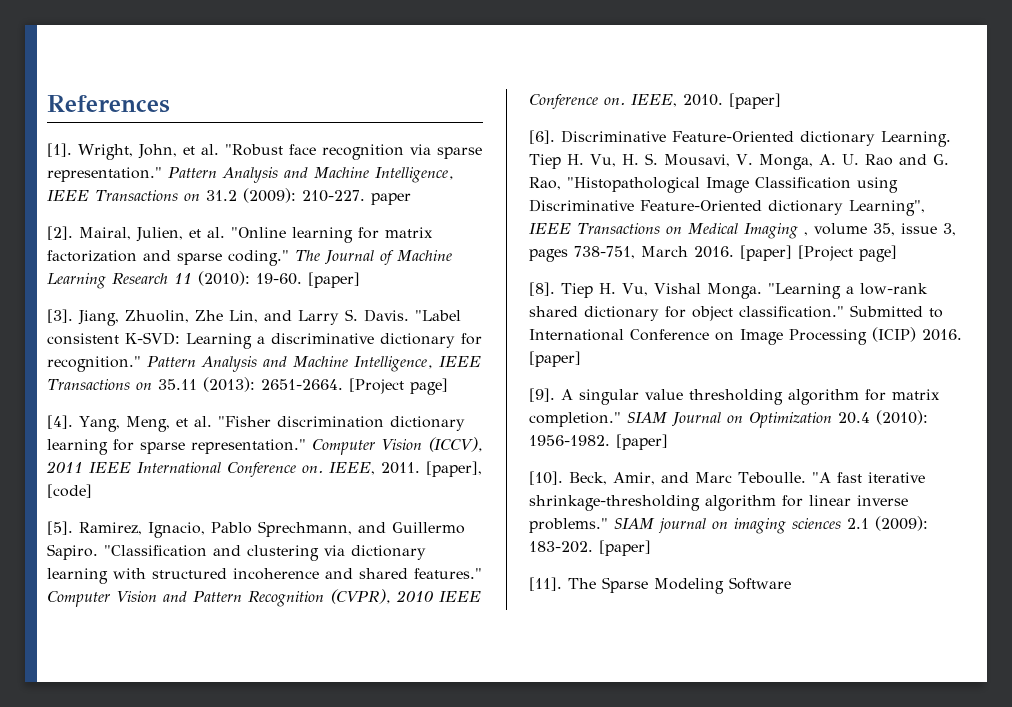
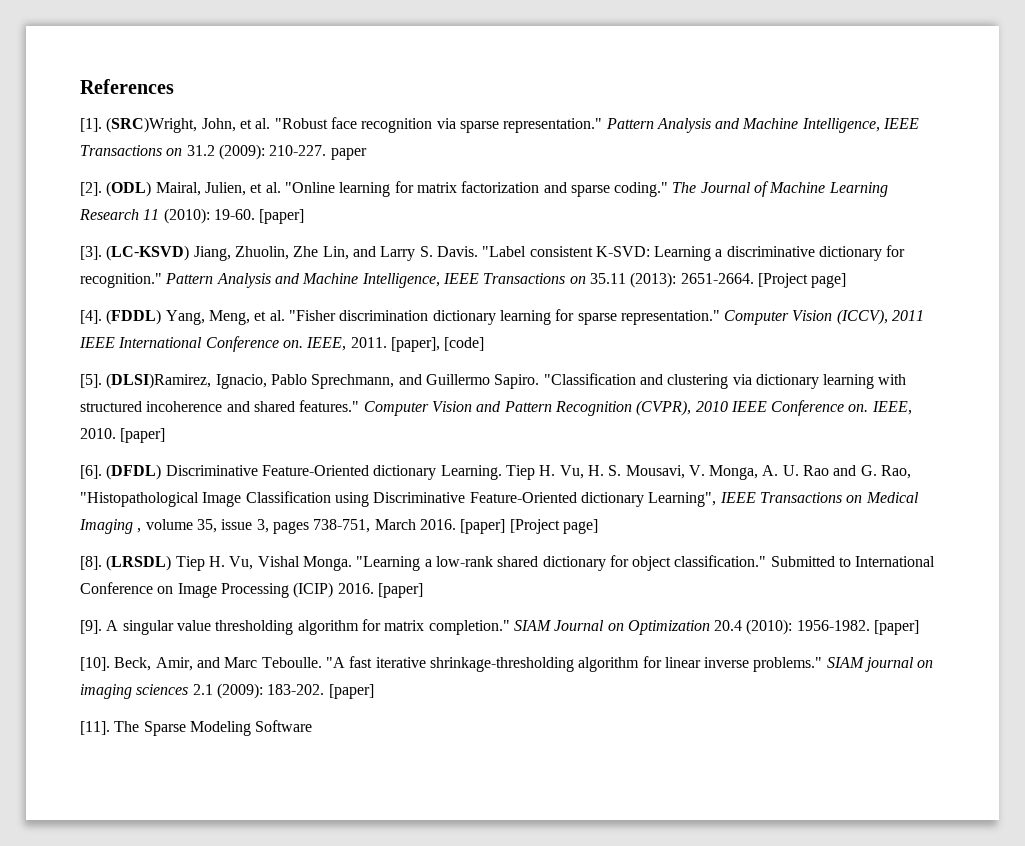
[78,144,133,160] Wright, -> [106,117,198,133] (SRC)Wright,
(73, 233) none -> [106,181,152,197] (ODL)
(73, 316) none -> [106,245,190,261] (LC-KSVD)
(73, 422) none -> [106,309,162,325] (FDDL)
[79,522,142,535] Ramirez, -> [106,373,212,389] (DLSI)Ramirez,
(555, 137) none -> [106,464,162,480] (DFDL)
(555, 289) none -> [106,555,172,571] (LRSDL)

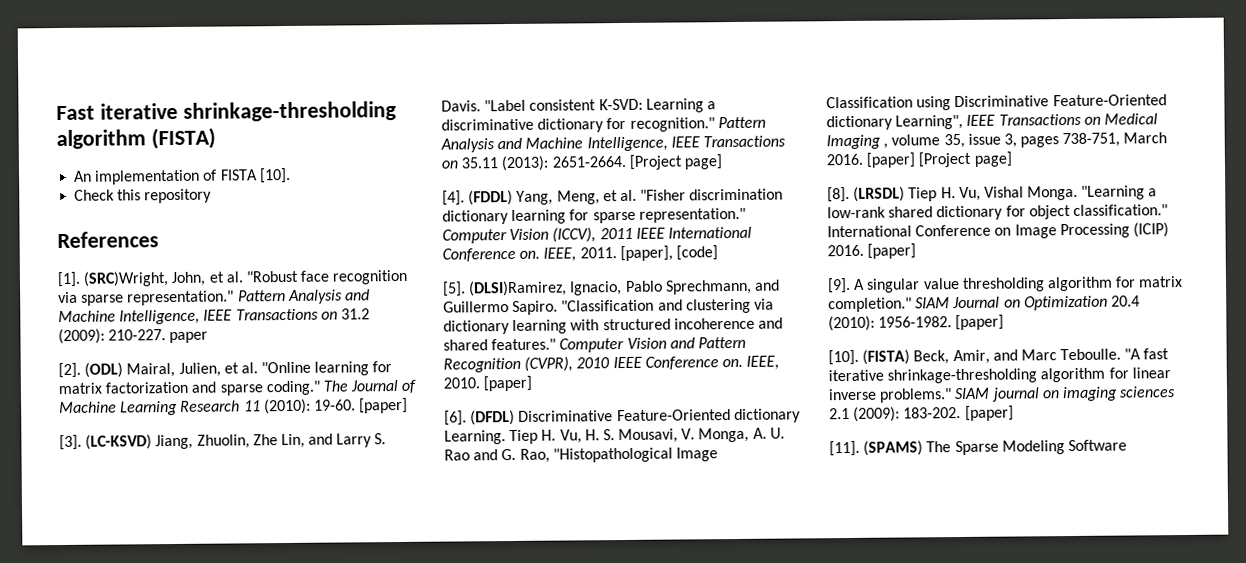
(80, 86) none -> [56,101,397,122] [56,127,216,150] [73,167,291,185] [74,188,213,204] Fast iterative shrinkage-thresholding algorithm (FISTA) // An implementation of FISTA [10]. // Check this repository //
[770,556,852,567] Submitted to -> (1168, 210) none
(110, 664) none -> [862,349,911,365] (FISTA)
(110, 728) none -> [863,440,924,456] (SPAMS)

